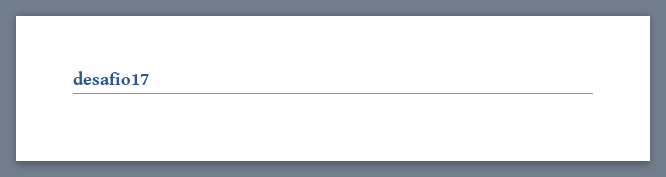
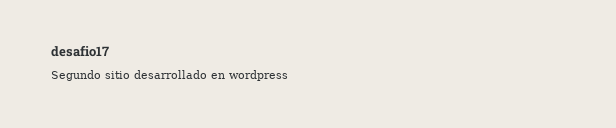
(149, 78) none -> [51,70,288,81] // Segundo sitio desarrollado en wordpress

